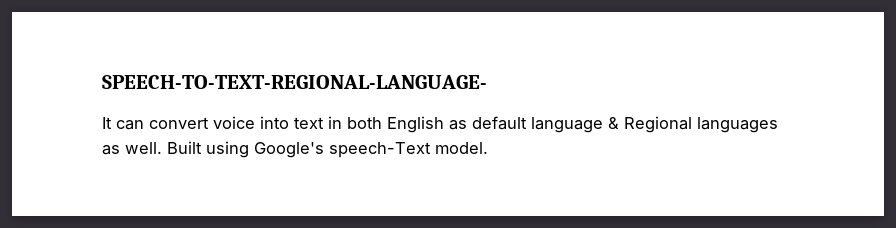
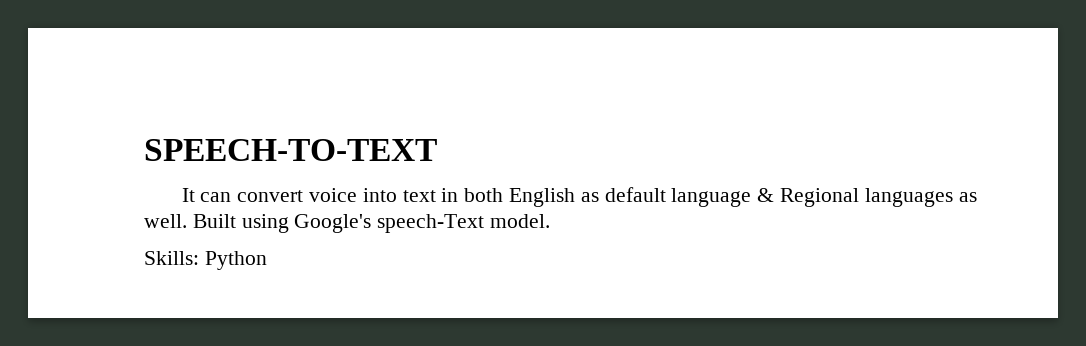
[102,75,487,89] SPEECH-TO-TEXT-REGIONAL-LANGUAGE- -> [144,139,437,161] SPEECH-TO-TEXT
(488, 148) none -> [144,251,267,270] // Skills: Python

